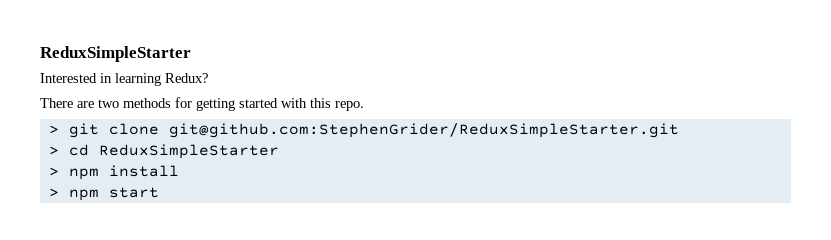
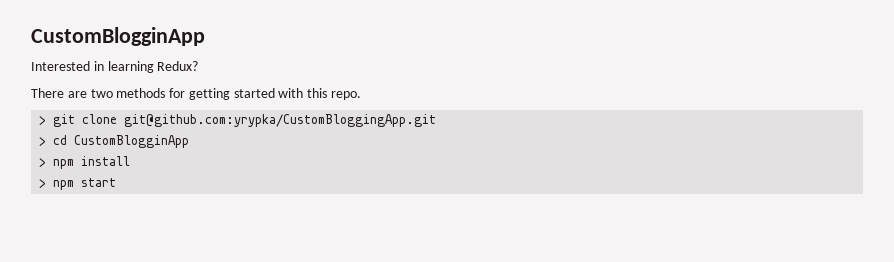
[40,46,191,62] ReduxSimpleStarter -> [31,27,205,46] CustomBlogginApp
[168,123,679,138] git@github.com:StephenGrider/ReduxSimpleStarter.git -> [124,114,437,127] git@github.com:yrypka/CustomBloggingApp.git
[98,144,279,159] ReduxSimpleStarter -> [74,135,190,148] CustomBlogginApp

